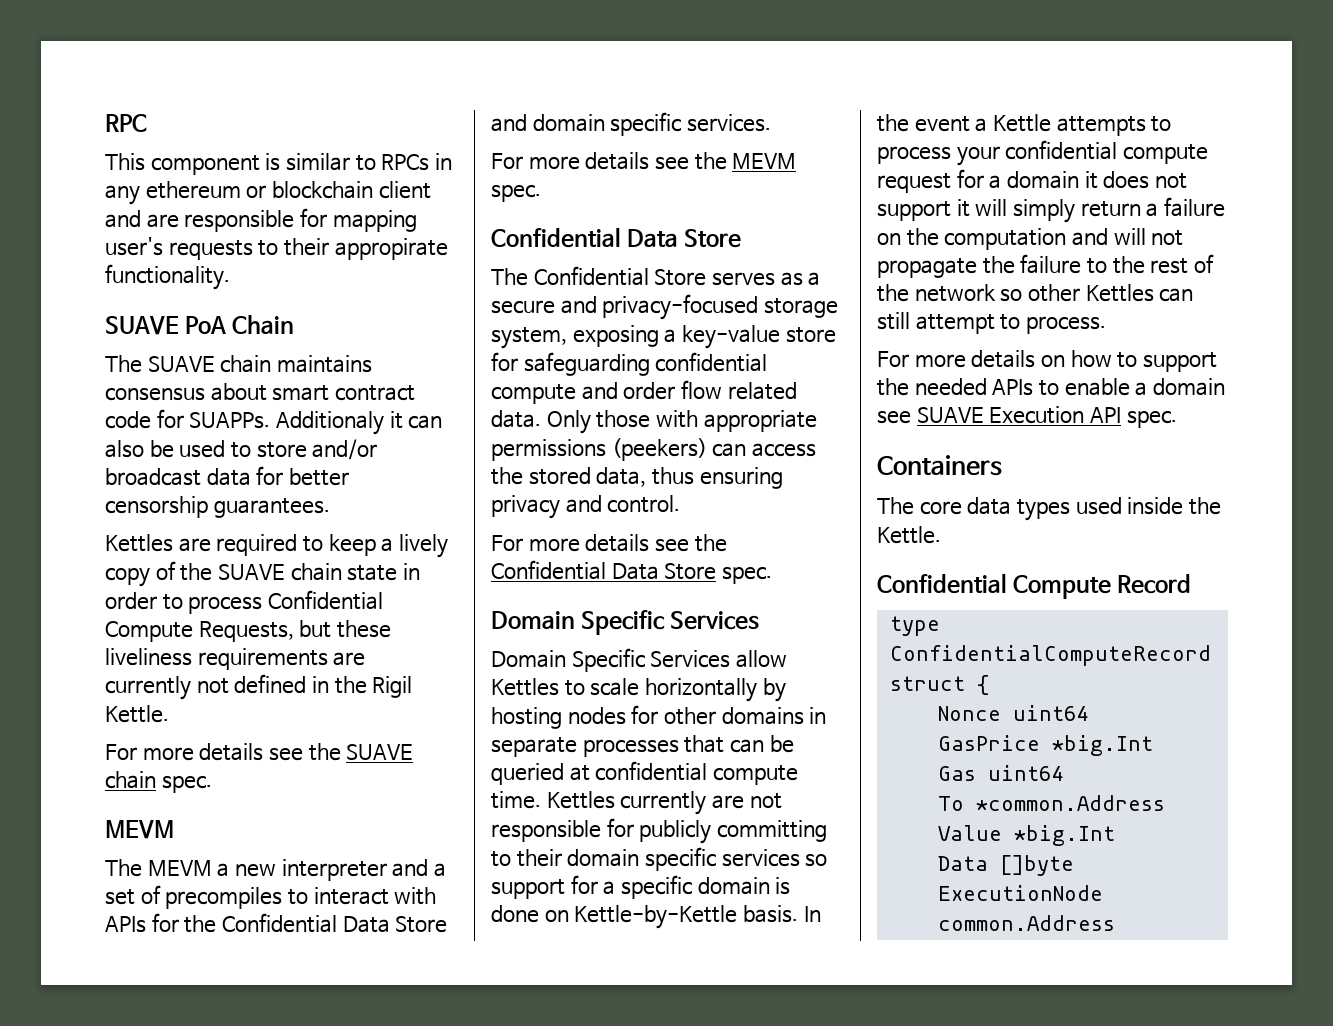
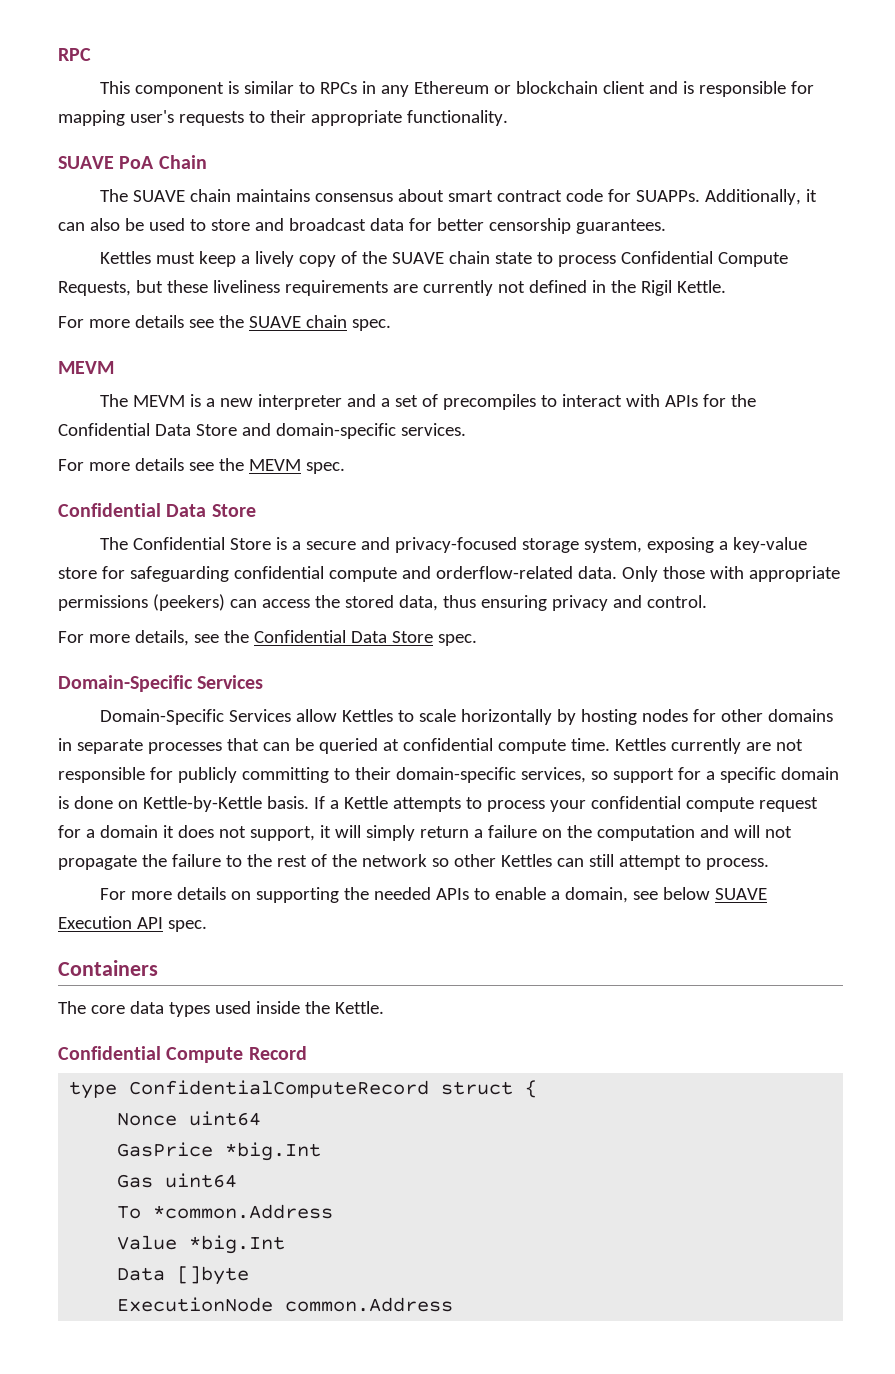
[145,181,241,199] ethereum -> [413,81,489,94] Ethereum
[146,214,179,228] are -> [682,81,694,94] is
[334,238,448,260] appropirate -> [310,110,402,126] appropriate
[276,411,385,435] Additionaly -> [704,189,801,205] Additionally,
[312,439,378,460] and/or -> [254,218,284,231] and
[178,534,323,556] are required to -> [155,252,195,264] must
[402,563,420,580] [105,592,157,610] in order -> (532, 258) none
(212, 868) none -> [189,394,201,407] is
[532,112,682,136] domain specific -> [275,423,396,439] domain-specific
[711,272,803,286] serves as -> [275,537,287,550] is
[623,380,797,400] order flow related -> [435,566,573,579] orderflow-related
[585,534,650,552] details -> [134,630,189,646] details,
[491,610,666,635] Domain Specific -> [58,675,193,692] Domain-Specific
[491,648,645,672] Domain Specific -> [99,709,224,725] Domain-Specific
[567,847,800,871] domain specific services -> [395,767,586,783] domain-specific services,
[803,906,821,922] [877,114,970,132] In the event -> [313,796,325,809] If
[877,201,951,221] support -> [249,826,315,841] support,
[1070,350,1218,372] how to support -> [255,887,339,903] supporting
[1153,378,1226,396] [877,410,911,424] domain see -> [564,887,710,903] domain, see below

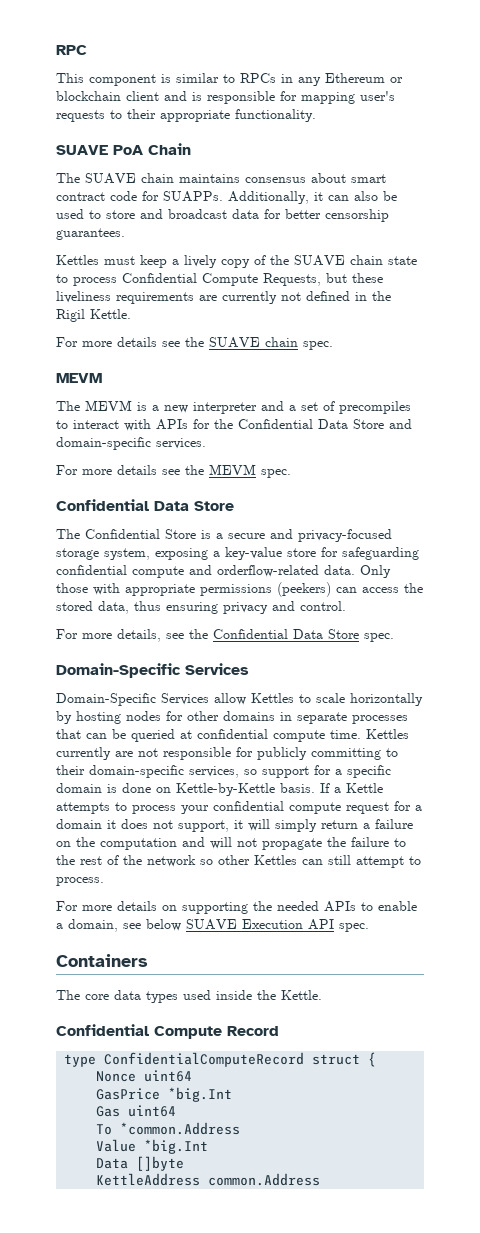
[117,1297,274,1312] ExecutionNode -> [96,1173,201,1186] KettleAddress

